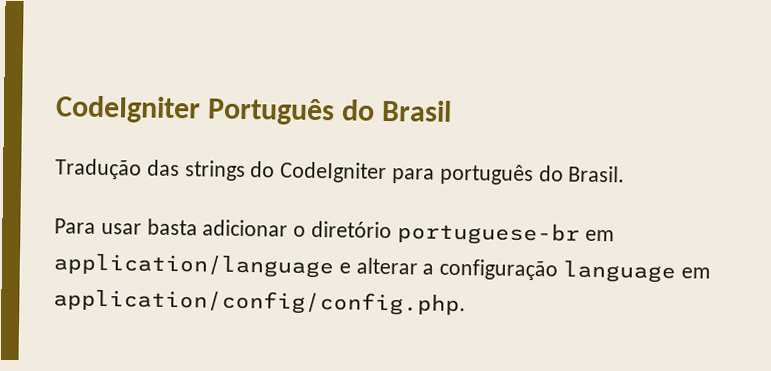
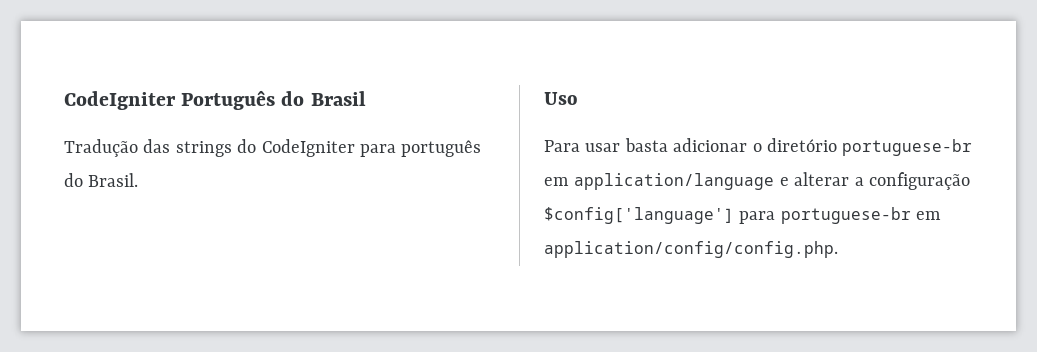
(626, 174) none -> [544,92,578,105] // Uso
[563,260,677,284] language -> [544,207,911,224] $config['language'] para portuguese-br

